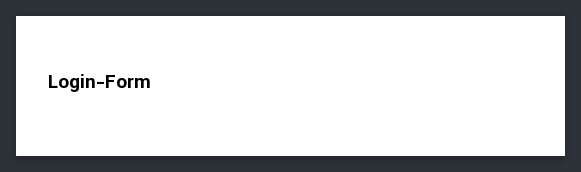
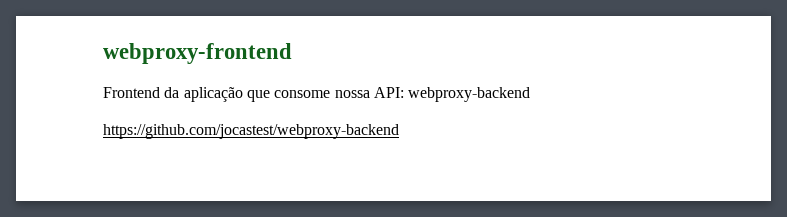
[48,74,151,92] Login-Form -> [103,43,292,64] [103,87,531,102] [103,124,399,139] webproxy-frontend // Frontend da aplicação que consome nossa API: webproxy-backend // https://github.com/jocastest/webproxy-backend

